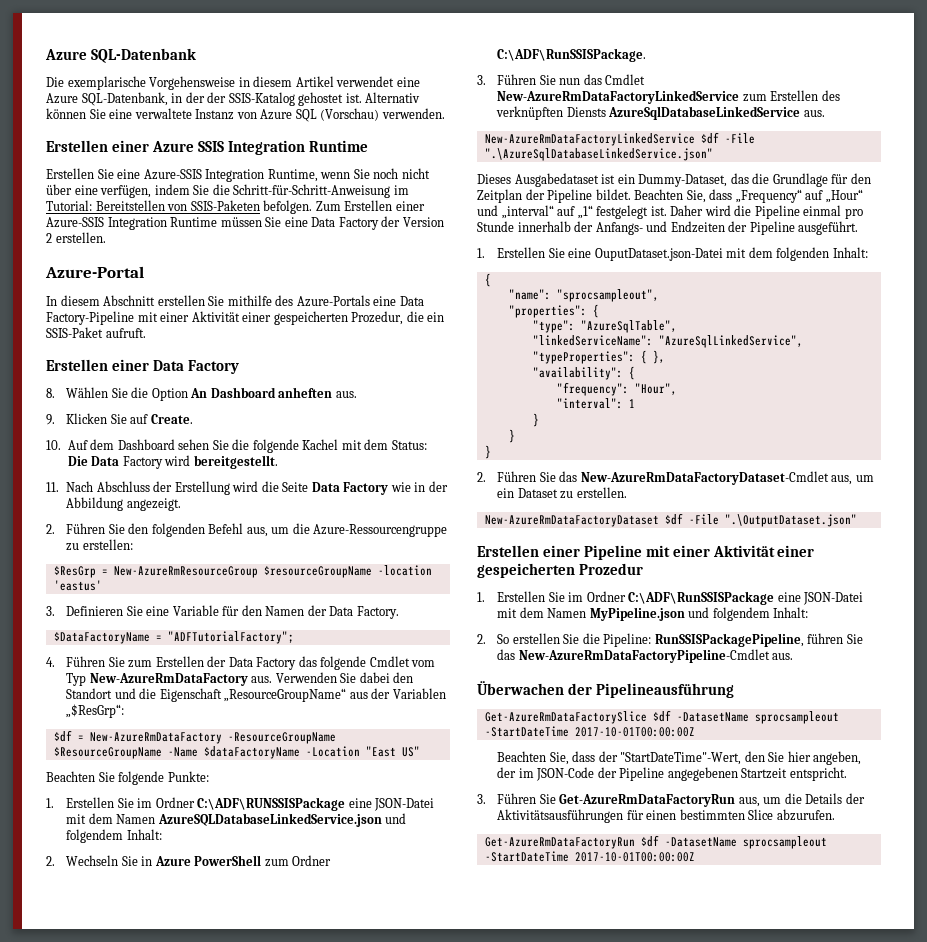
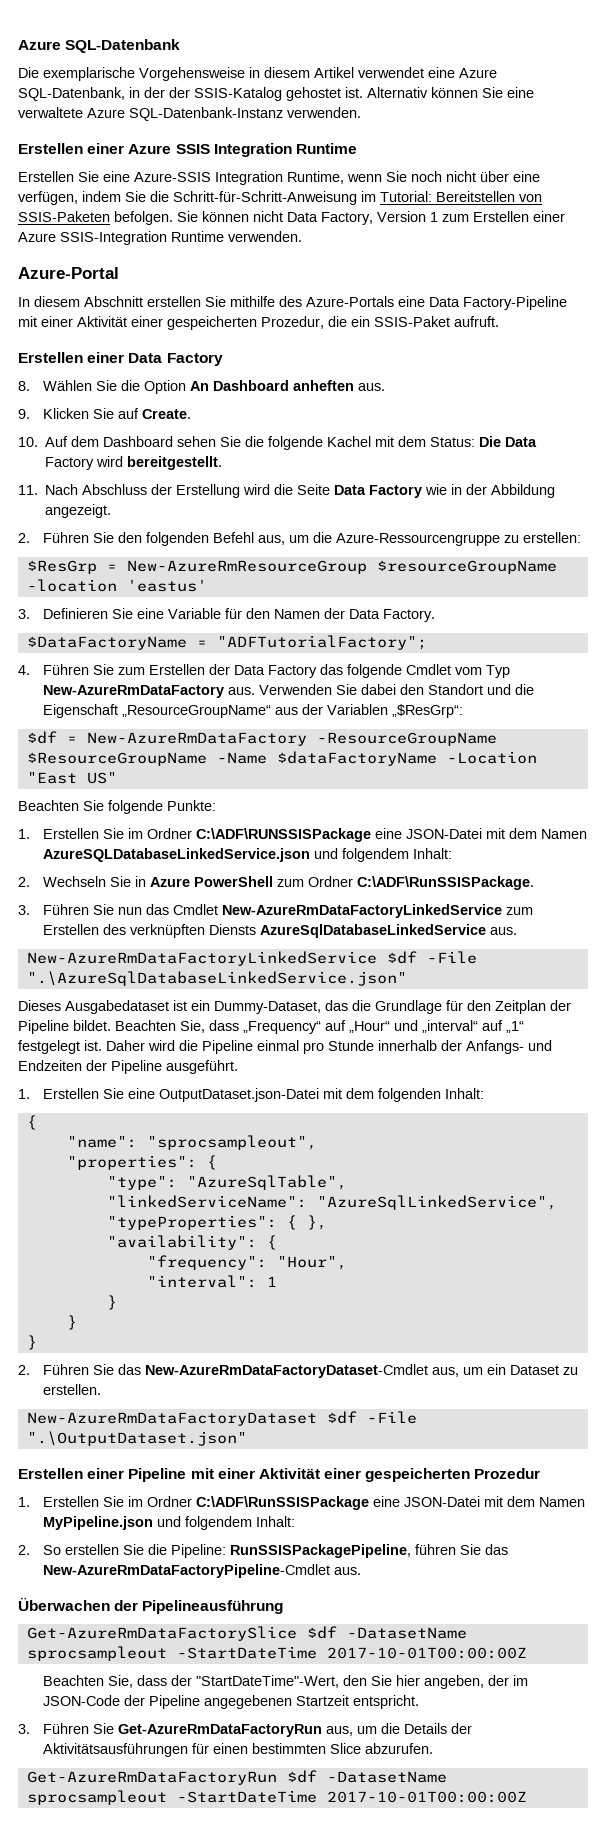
[195,108,380,122] Instanz von Azure SQL (Vorschau) -> [87,107,283,121] Azure SQL-Datenbank-Instanz
[315,200,425,211] [46,216,444,230] [46,232,106,243] Zum Erstellen einer Azure-SSIS Integration Runtime müssen Sie eine Data Factory der Version 2 erstellen. -> [177,211,565,225] [18,231,302,245] Sie können nicht Data Factory, Version 1 zum Erstellen einer Azure SSIS-Integration Runtime verwenden.
[594,248,723,261] OuputDataset.json-Datei -> [158,1088,319,1102] OutputDataset.json-Datei

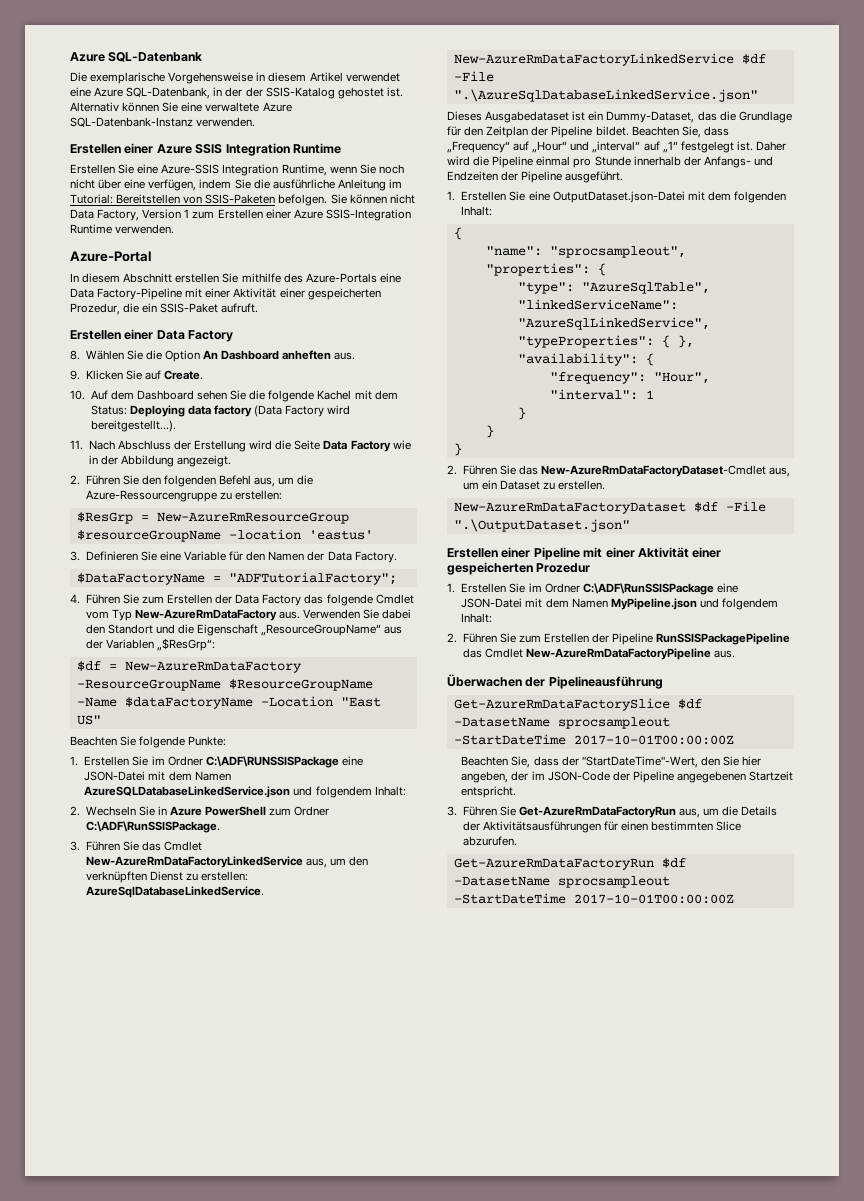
[173,191,357,205] Schritt-für-Schritt-Anweisung -> [272,179,386,191] ausführliche Anleitung
[479,436,538,447] Die Data -> [129,405,283,417] Deploying data factory (Data
[127,456,223,470] bereitgestellt. -> [90,420,176,432] bereitgestellt...).
[117,907,142,915] nun -> (139, 846) none
[505,907,533,915] [42,924,517,938] zum Erstellen des verknüpften Diensts AzureSqlDatabaseLinkedService aus. -> [305,856,369,868] [85,871,249,883] [85,886,264,898] aus, um den verknüpften Dienst zu erstellen: AzureSqlDatabaseLinkedService.
[42,1544,508,1558] [42,1564,330,1578] So erstellen Sie die Pipeline: RunSSISPackagePipeline, führen Sie das New-AzureRmDataFactoryPipeline-Cmdlet -> [462,633,791,645] [462,648,711,660] Führen Sie zum Erstellen der Pipeline RunSSISPackagePipeline das Cmdlet New-AzureRmDataFactoryPipeline

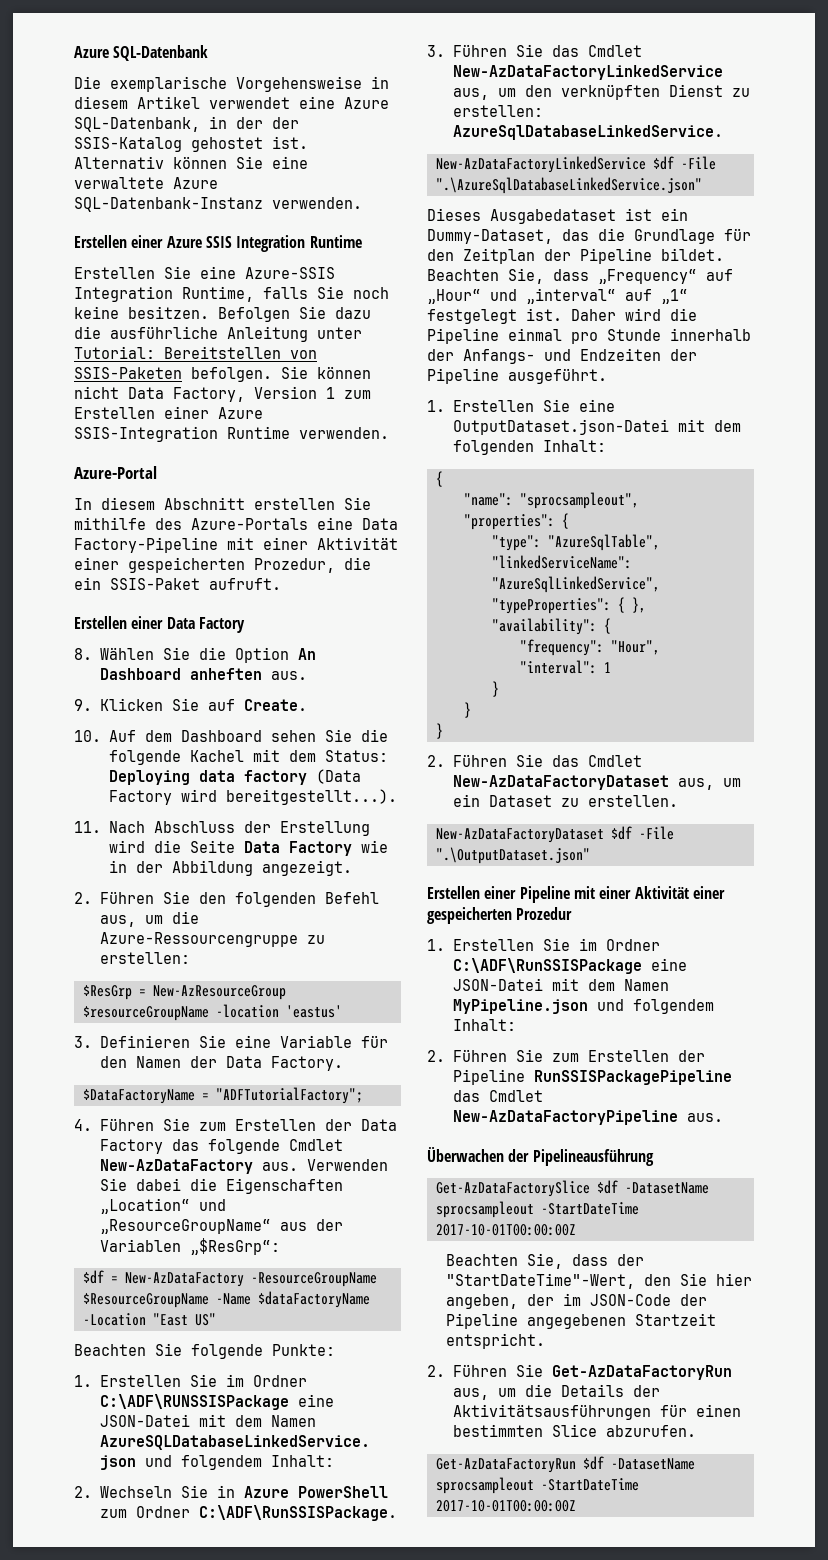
[329,166,357,174] wenn -> [263,287,308,299] falls
[70,179,251,191] nicht über eine verfügen, indem Sie -> [74,306,371,322] keine besitzen. Befolgen Sie dazu
[388,179,402,188] im -> [317,327,362,339] unter
[156,512,349,524] New-AzureRmResourceGroup -> [153,985,286,1000] New-AzResourceGroup
[85,609,277,621] vom Typ New-AzureRmDataFactory -> [99,1159,253,1174] New-AzDataFactory
[85,624,259,636] den Standort und die Eigenschaft -> [189,1178,343,1194] [99,1198,226,1214] die Eigenschaften „Location“ und
[124,661,302,673] New-AzureRmDataFactory -> [125,1272,244,1287] New-AzDataFactory
[85,856,303,868] New-AzureRmDataFactoryLinkedService -> [452,65,723,80] New-AzDataFactoryLinkedService
[453,53,734,66] New-AzureRmDataFactoryLinkedService -> [436,156,646,173] New-AzDataFactoryLinkedService
[541,465,767,477] New-AzureRmDataFactoryDataset-Cmdlet -> [587,755,642,767] [452,775,669,790] Cmdlet New-AzDataFactoryDataset
[453,502,686,514] New-AzureRmDataFactoryDataset -> [436,828,604,843] New-AzDataFactoryDataset
[525,648,711,660] New-AzureRmDataFactoryPipeline -> [452,1110,678,1125] New-AzDataFactoryPipeline
[453,698,670,711] Get-AzureRmDataFactorySlice -> [436,1180,590,1197] Get-AzDataFactorySlice
[447,806,676,818] 3. Führen Sie Get-AzureRmDataFactoryRun -> [427,1364,732,1380] 2. Führen Sie Get-AzDataFactoryRun
[453,858,654,870] Get-AzureRmDataFactoryRun -> [436,1458,576,1473] Get-AzDataFactoryRun

